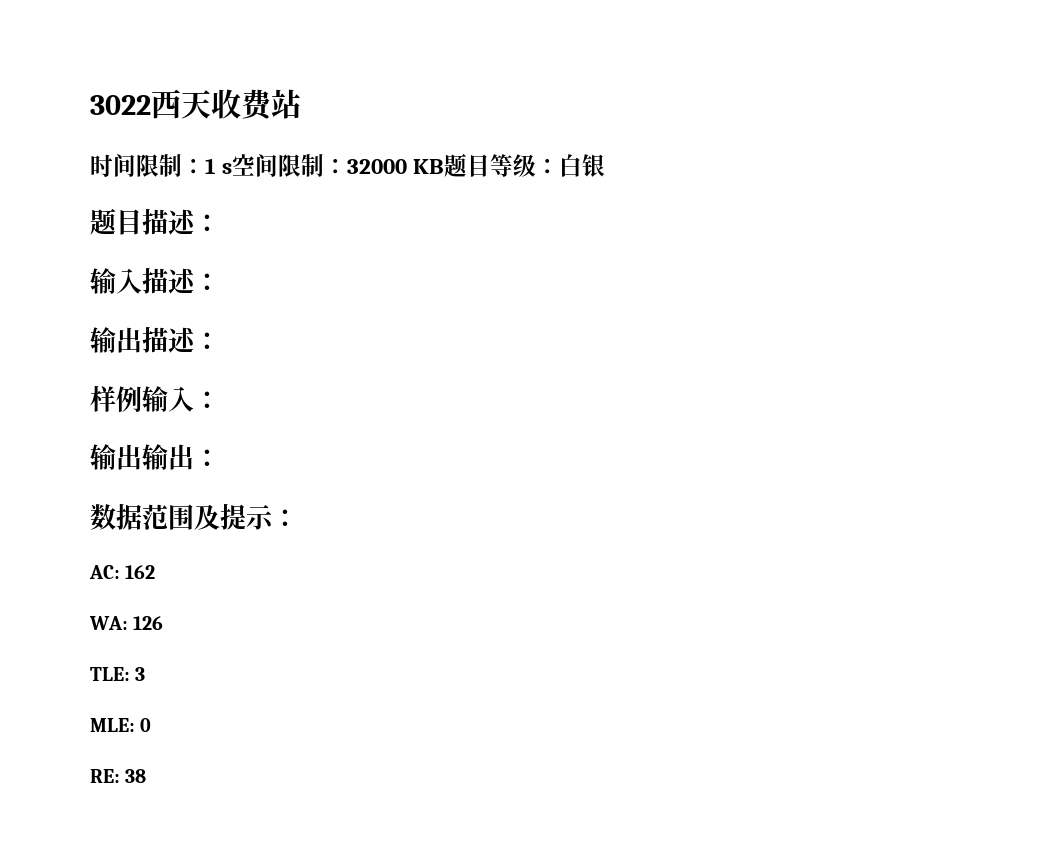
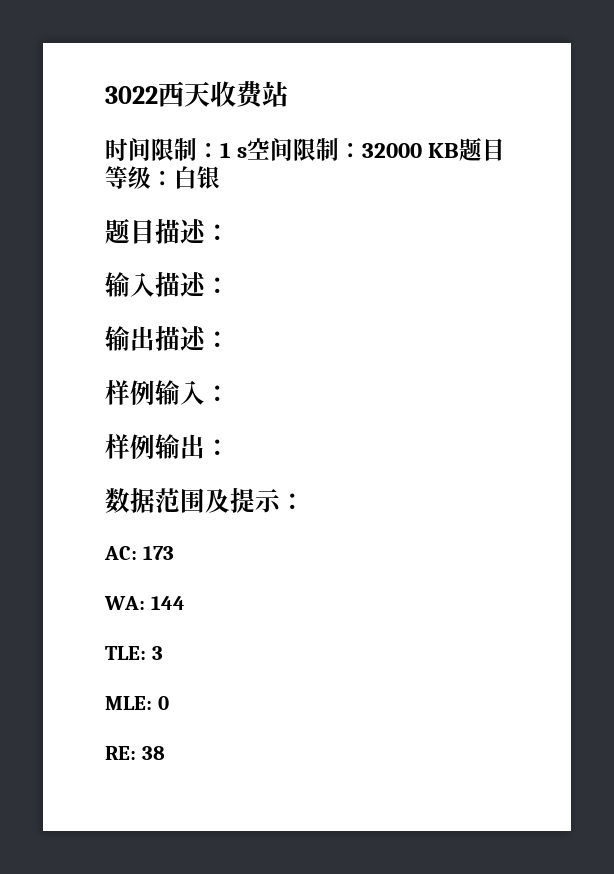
[90,444,142,470] 输出 -> [105,434,155,459] 样例
[125,565,156,579] 162 -> [142,546,174,560] 173
[133,616,164,630] 126 -> [150,596,185,610] 144

